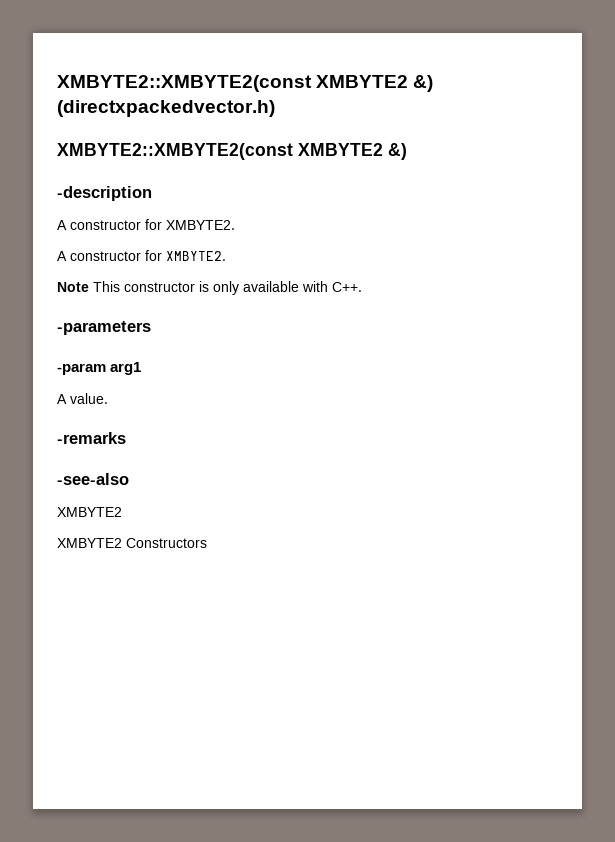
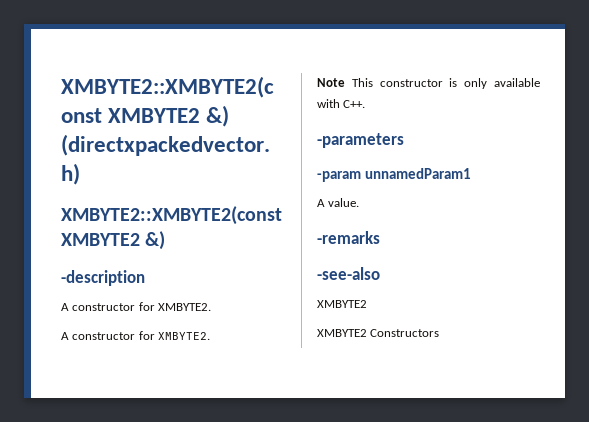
[110,362,142,375] arg1 -> [364,168,471,179] unnamedParam1

